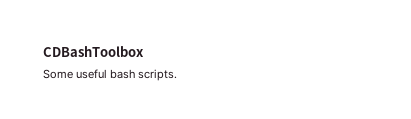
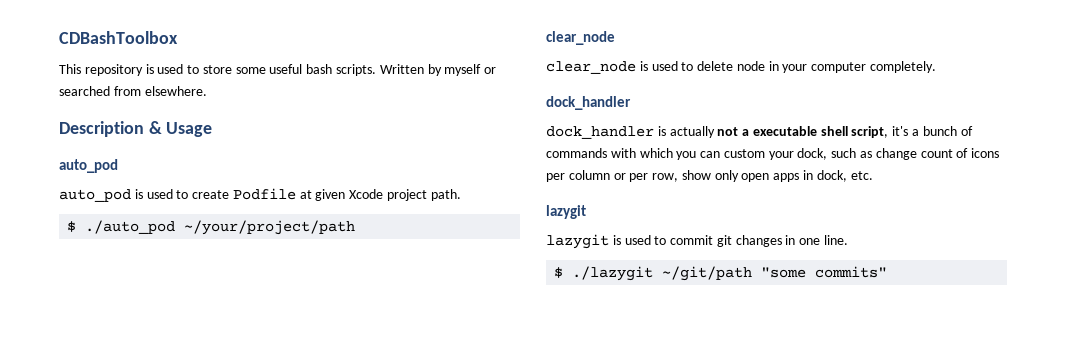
[43,69,178,81] Some useful bash scripts. -> [59,64,497,76] [59,86,207,96] [59,121,213,137] [59,159,118,173] [59,188,461,202] [67,220,356,235] [546,31,615,45] [546,61,937,74] [546,96,631,110] [546,126,973,139] [546,148,1000,160] [546,170,873,182] [546,205,586,219] [546,234,849,249] [554,266,888,281] This repository is used to store some useful bash scripts. Written by myself or searched from elsewhere. // Description & Usage // auto_pod // auto_pod is used to create Podfile at given Xcode project path. // $ ./auto_pod ~/your/project/path // clear_node // clear_node is used to delete node in your computer completely. // dock_handler // dock_handler is actually not a executable shell script, it's a bunch of commands with which you can custom your dock, such as change count of icons per column or per row, show only open apps in dock, etc. // lazygit // lazygit is used to commit git changes in one line. // $ ./lazygit ~/git/path "some commits"

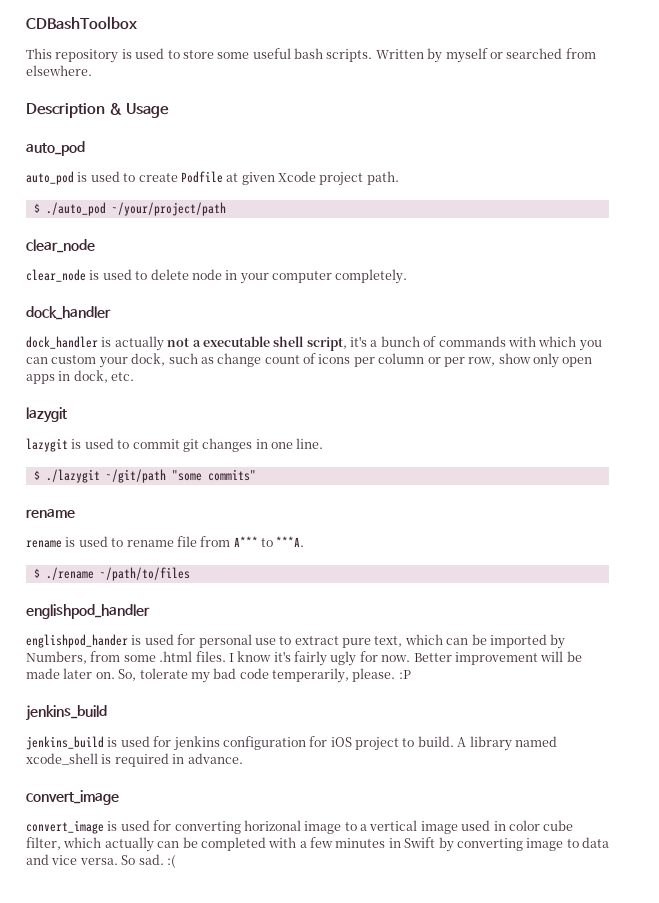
(888, 272) none -> [26,509,75,518] [26,536,305,548] [33,567,190,581] [26,604,150,619] [26,634,566,649] [26,651,582,666] [26,668,411,683] [26,705,107,721] [26,736,557,751] [26,753,243,767] [26,790,119,805] [26,820,574,834] [26,837,609,852] [26,854,176,868] // rename // rename is used to rename file from A*** to ***A. // $ ./rename ~/path/to/files // englishpod_handler // englishpod_hander is used for personal use to extract pure text, which can be imported by Numbers, from some .html files. I know it's fairly ugly for now. Better improvement will be made later on. So, tolerate my bad code temperarily, please. :P // jenkins_build // jenkins_build is used for jenkins configuration for iOS project to build. A library named xcode_shell is required in advance. // convert_image // convert_image is used for converting horizonal image to a vertical image used in color cube filter, which actually can be completed with a few minutes in Swift by converting image to data and vice versa. So sad. :(

